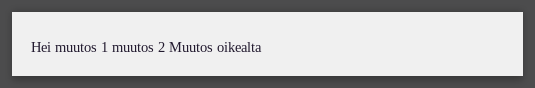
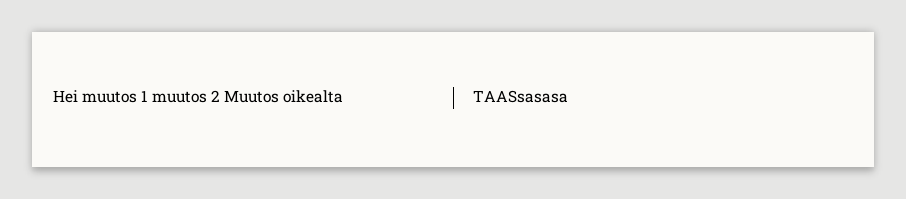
(262, 47) none -> [473,90,568,103] TAASsasasa

